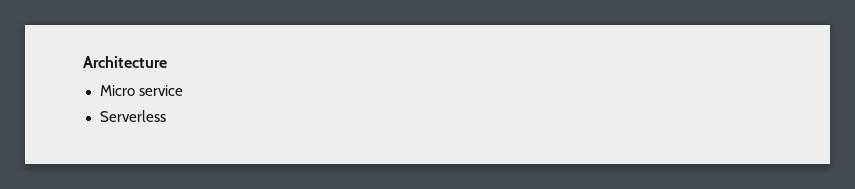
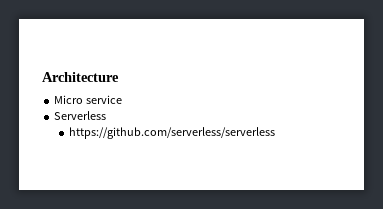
(166, 116) none -> [69,127,276,139] // https://github.com/serverless/serverless

